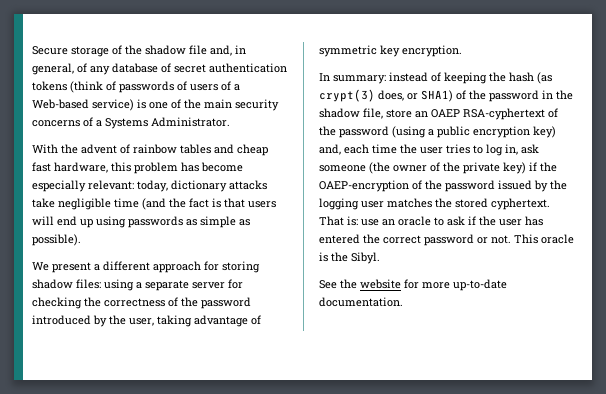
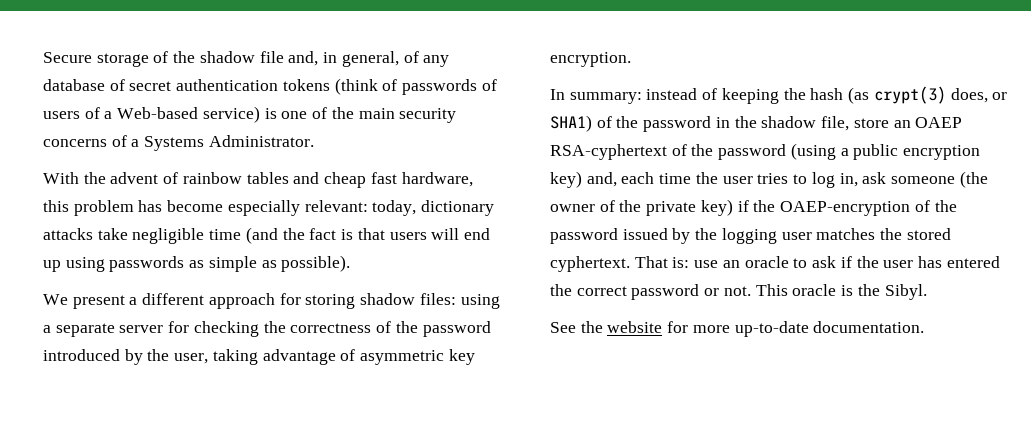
[319,45,377,57] symmetric -> [360,350,445,365] asymmetric

